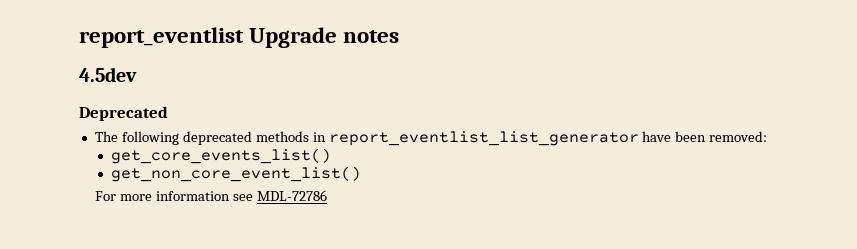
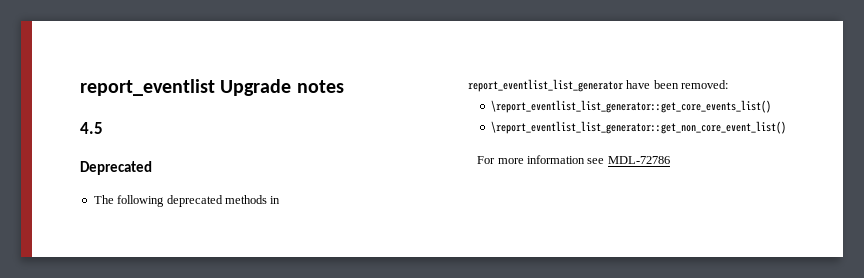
[79,67,137,82] 4.5dev -> [80,122,103,134] 4.5
[110,148,331,164] [110,166,361,182] get_core_events_list() // get_non_core_event_list() -> [490,100,771,113] [490,121,786,134] \report_eventlist_list_generator::get_core_events_list() // \report_eventlist_list_generator::get_non_core_event_list()

